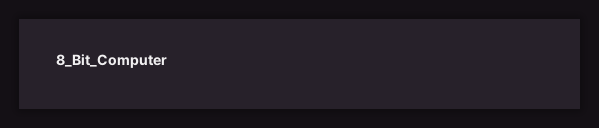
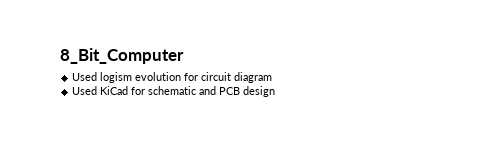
(167, 61) none -> [72,72,273,83] [72,86,276,97] // Used logism evolution for circuit diagram // Used KiCad for schematic and PCB design

